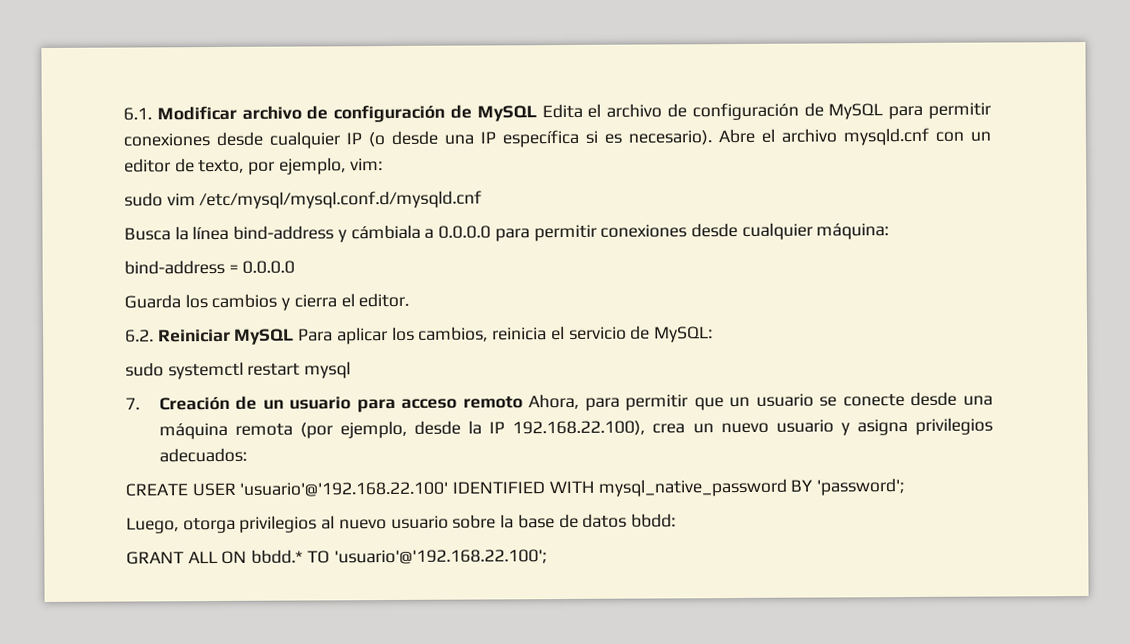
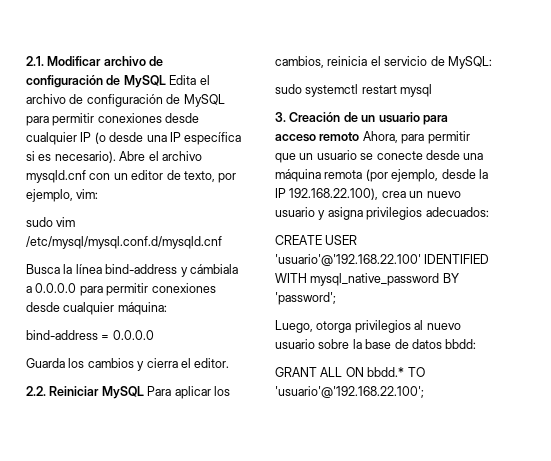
[123,107,152,121] 6.1. -> [26,56,44,66] 2.1.
[125,329,154,343] 6.2. -> [26,386,46,396] 2.2.
[125,397,140,410] 7. -> [275,112,286,122] 3.

